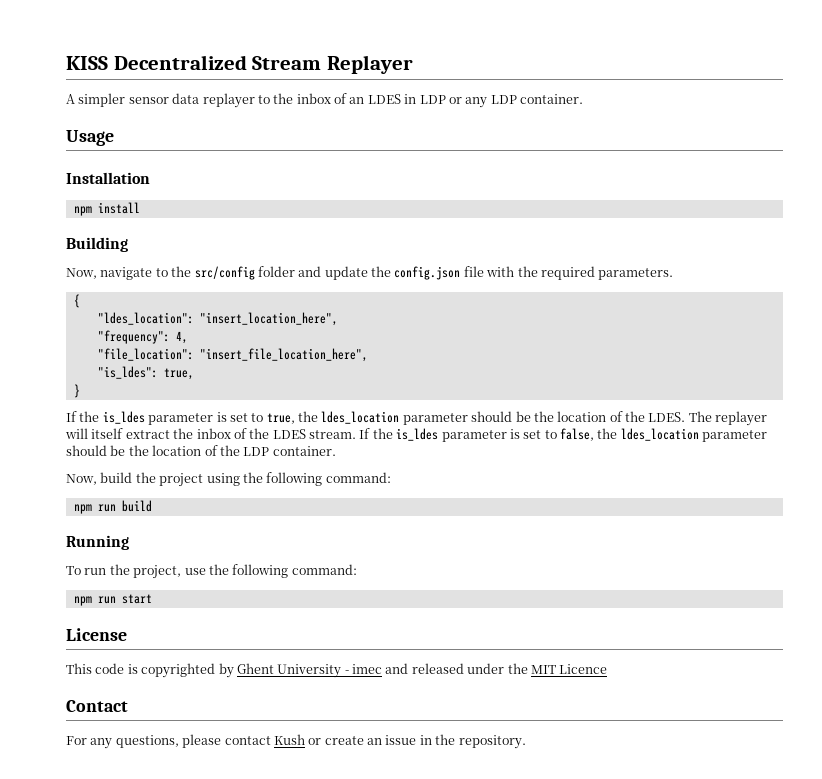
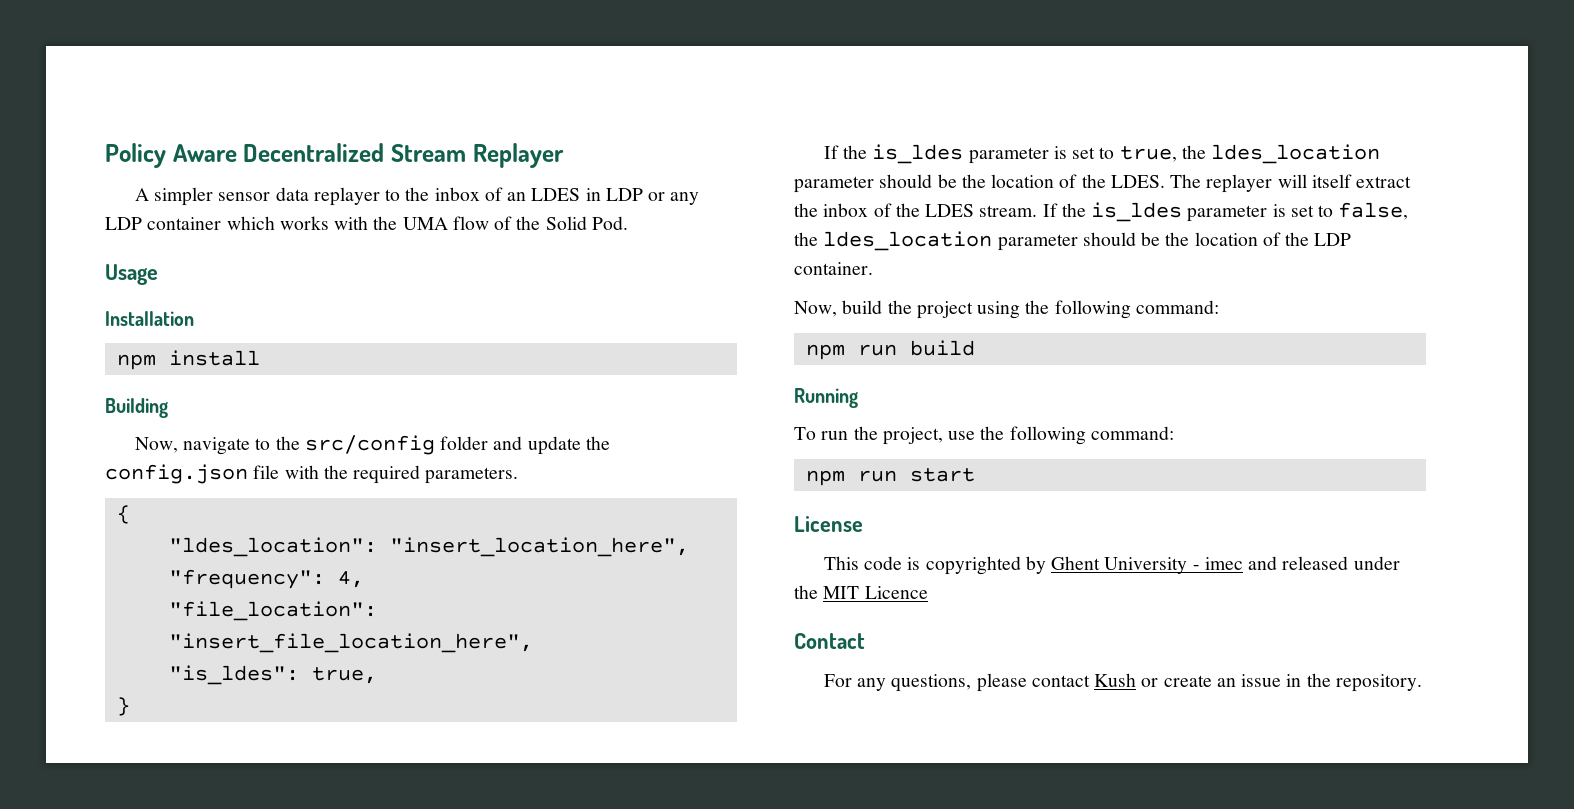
[66,56,108,70] KISS -> [105,143,237,168] Policy Aware
[520,94,583,104] container. -> [147,216,628,230] container which works with the UMA flow of the Solid Pod.

